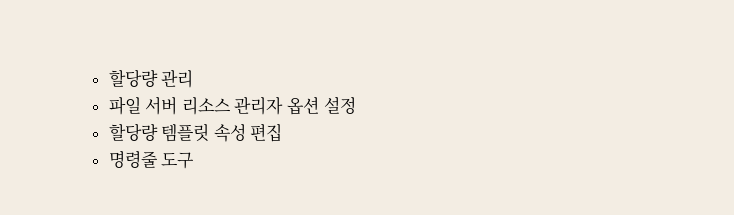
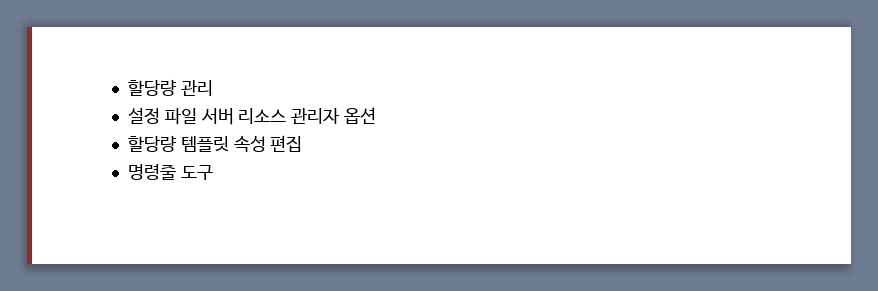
(194, 79) none -> [127,107,160,124] 설정
[323,96,356,114] 설정 -> (377, 115) none

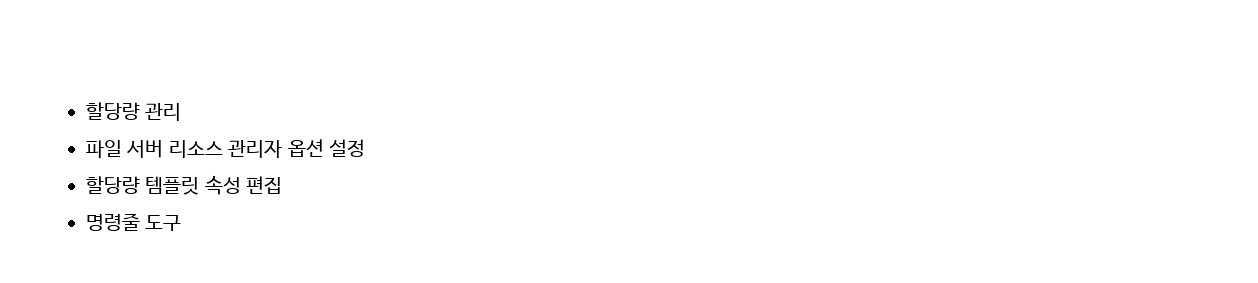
[127,107,160,124] 설정 -> (182, 112) none
(377, 115) none -> [329,139,365,157] 설정

